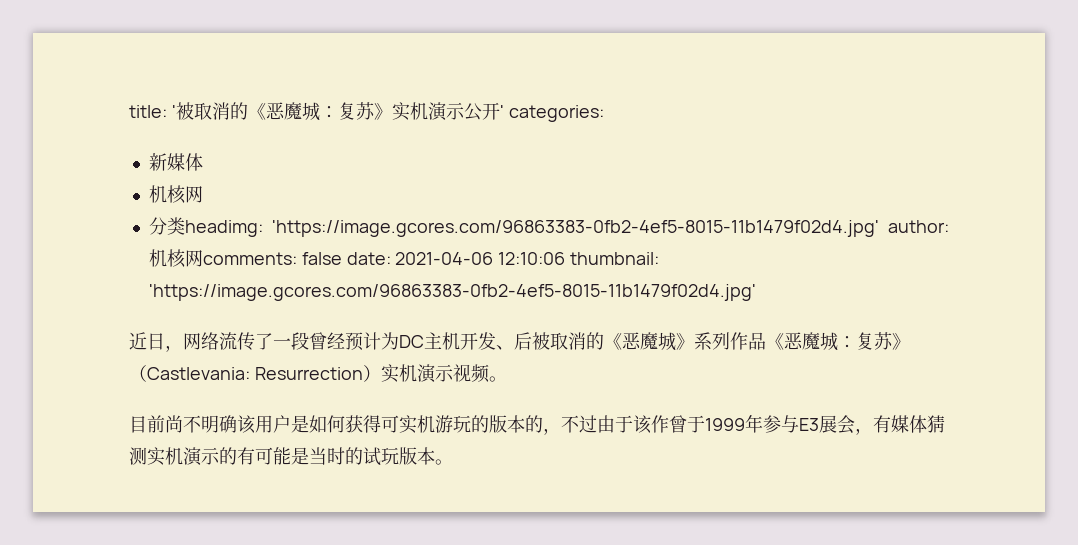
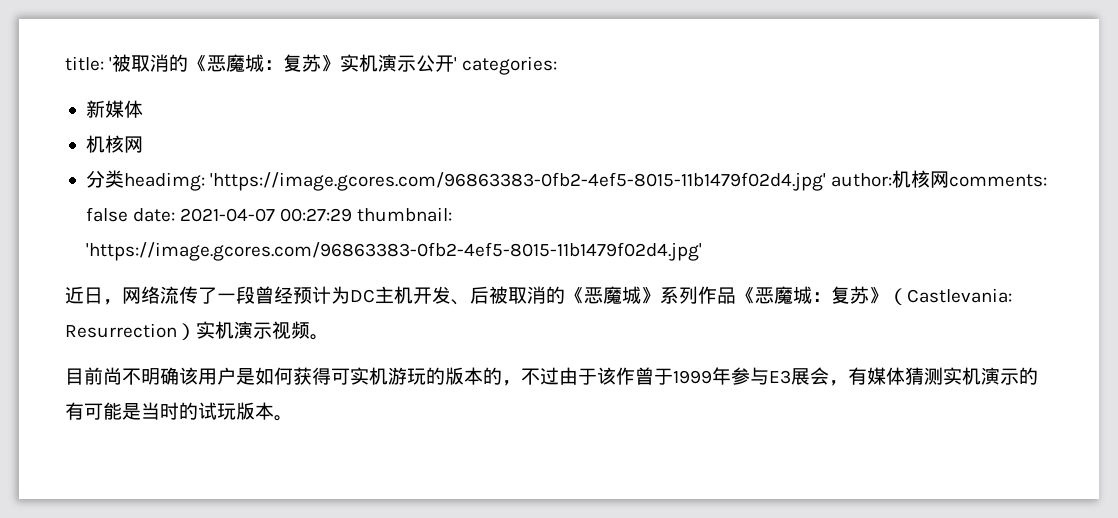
[395,252,566,265] 2021-04-06 12:10:06 -> [180,208,353,222] 2021-04-07 00:27:29

